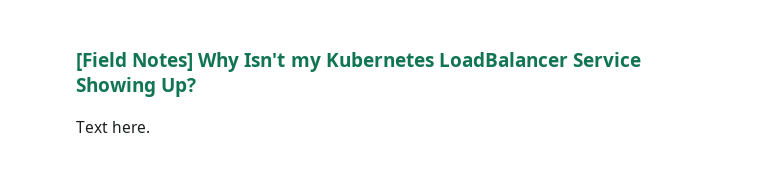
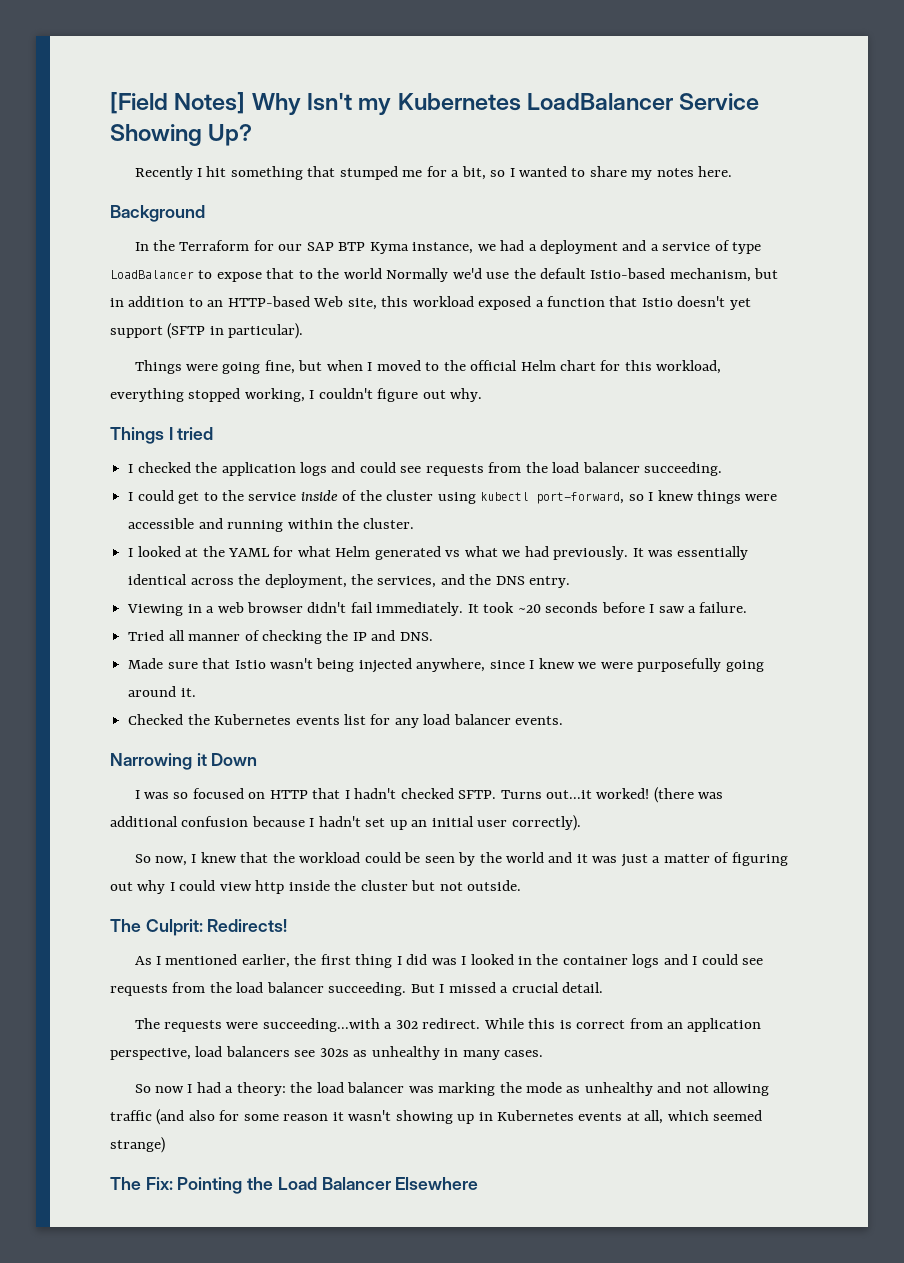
[76,121,151,133] Text here. -> [134,166,733,180] [110,205,205,222] [134,240,762,254] [110,268,779,282] [110,296,751,310] [110,323,304,339] [134,360,722,374] [110,388,483,402] [110,427,214,444] [128,462,723,476] [128,490,778,504] [128,518,415,532] [128,546,749,560] [128,574,571,588] [127,602,748,616] [128,630,433,644] [128,658,764,673] [128,686,196,697] [128,714,564,728] [110,753,258,770] [134,787,724,803] [110,815,581,831] [134,852,788,867] [110,880,522,894] [110,919,288,936] [134,954,764,968] [110,982,604,996] [134,1018,762,1032] [110,1046,544,1060] [134,1082,770,1096] [110,1109,763,1125] [110,1137,165,1153] [110,1177,479,1194] Recently I hit something that stumped me for a bit, so I wanted to share my notes here. // Background // In the Terraform for our SAP BTP Kyma instance, we had a deployment and a service of type LoadBalancer to expose that to the world Normally we'd use the default Istio-based mechanism, but in addition to an HTTP-based Web site, this workload exposed a function that Istio doesn't yet support (SFTP in particular). // Things were going fine, but when I moved to the official Helm chart for this workload, everything stopped working, I couldn't figure out why. // Things I tried // I checked the application logs and could see requests from the load balancer succeeding. // I could get to the service inside of the cluster using kubectl port-forward, so I knew things were accessible and running within the cluster. // I looked at the YAML for what Helm generated vs what we had previously. It was essentially identical across the deployment, the services, and the DNS entry. // Viewing in a web browser didn't fail immediately. It took ~20 seconds before I saw a failure. // Tried all manner of checking the IP and DNS. // Made sure that Istio wasn't being injected anywhere, since I knew we were purposefully going around it. // Checked the Kubernetes events list for any load balancer events. // Narrowing it Down // I was so focused on HTTP that I hadn't checked SFTP. Turns out...it worked! (there was additional confusion because I hadn't set up an initial user correctly). // So now, I knew that the workload could be seen by the world and it was just a matter of figuring out why I could view http inside the cluster but not outside. // The Culprit: Redirects! // As I mentioned earlier, the first thing I did was I looked in the container logs and I could see requests from the load balancer succeeding. But I missed a crucial detail. // The requests were succeeding...with a 302 redirect. While this is correct from an application perspective, load balancers see 302s as unhealthy in many cases. // So now I had a theory: the load balancer was marking the mode as unhealthy and not allowing traffic (and also for some reason it wasn't showing up in Kubernetes events at all, which seemed strange) // The Fix: Pointing the Load Balancer Elsewhere

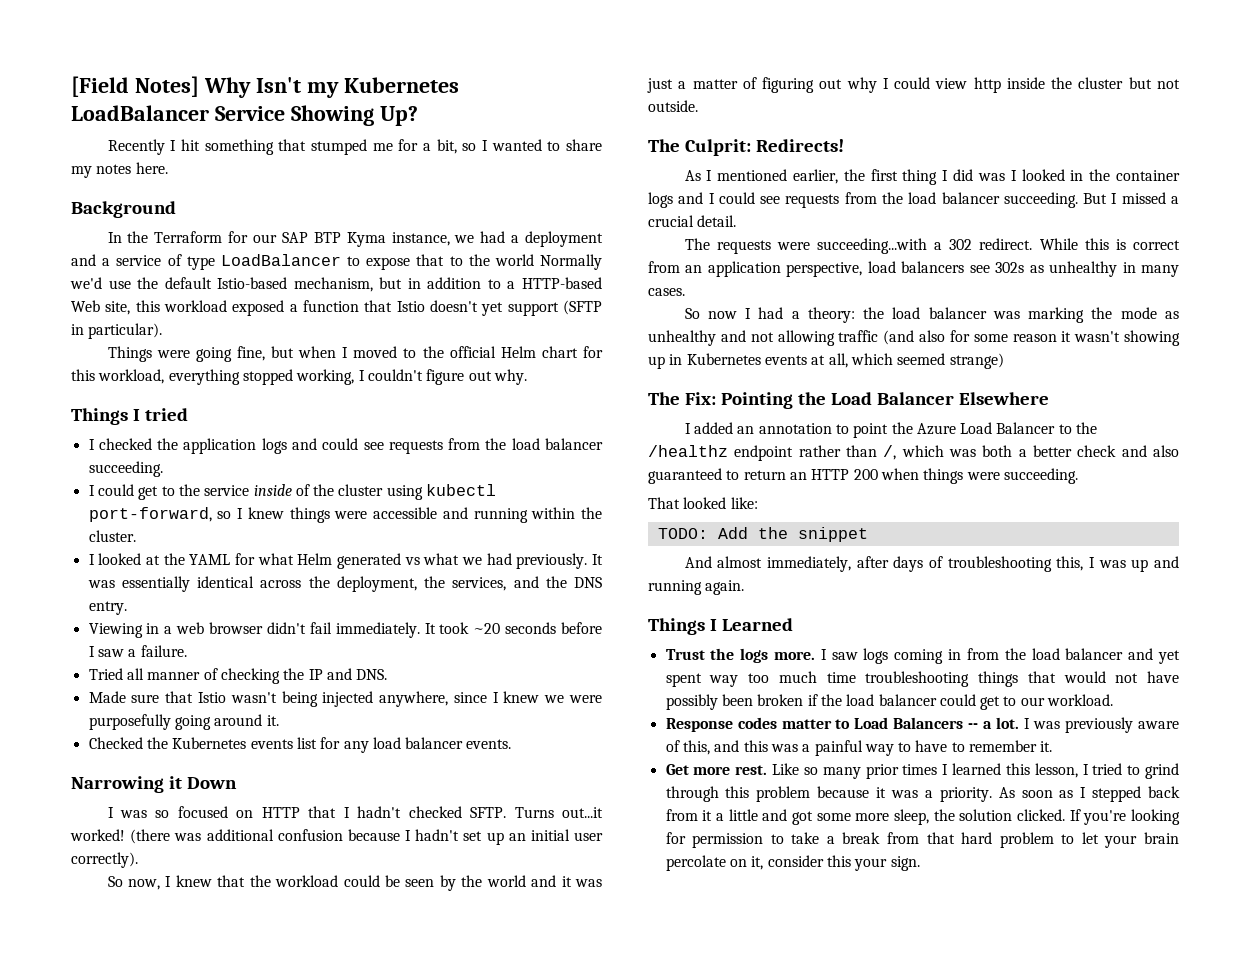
[207,300,224,307] an -> [507,281,516,289] a
(479, 1183) none -> [684,422,1098,438] [648,445,1179,461] [648,468,1078,484] [648,497,758,509] [657,527,868,542] [684,556,1179,572] [648,580,745,595] [648,618,793,635] [665,648,1180,664] [665,671,1179,687] [665,694,1114,710] [665,717,1179,733] [665,740,1053,756] [665,763,1179,779] [665,786,1180,802] [665,809,1180,825] [665,832,1180,848] [665,855,920,871] // I added an annotation to point the Azure Load Balancer to the /healthz endpoint rather than /, which was both a better check and also guaranteed to return an HTTP 200 when things were succeeding. // That looked like: // TODO: Add the snippet // And almost immediately, after days of troubleshooting this, I was up and running again. // Things I Learned // Trust the logs more. I saw logs coming in from the load balancer and yet spent way too much time troubleshooting things that would not have possibly been broken if the load balancer could get to our workload. // Response codes matter to Load Balancers -- a lot. I was previously aware of this, and this was a painful way to have to remember it. // Get more rest. Like so many prior times I learned this lesson, I tried to grind through this problem because it was a priority. As soon as I stepped back from it a little and got some more sleep, the solution clicked. If you're looking for permission to take a break from that hard problem to let your brain percolate on it, consider this your sign.

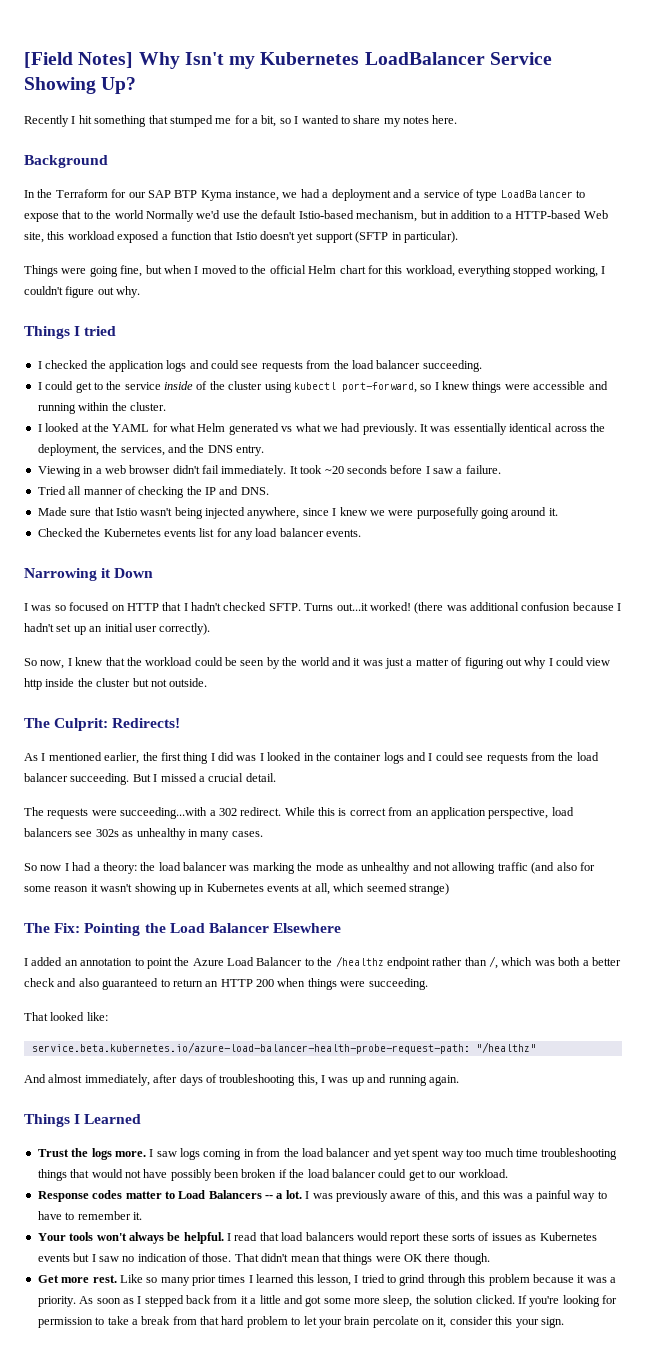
[657,527,868,542] TODO: Add the snippet -> [31,1042,536,1054] service.beta.kubernetes.io/azure-load-balancer-health-probe-request-path: "/healthz"
(1053, 746) none -> [37,1232,597,1244] [37,1253,490,1265] // Your tools won't always be helpful. I read that load balancers would report these sorts of issues as Kubernetes events but I saw no indication of those. That didn't mean that things were OK there though.

